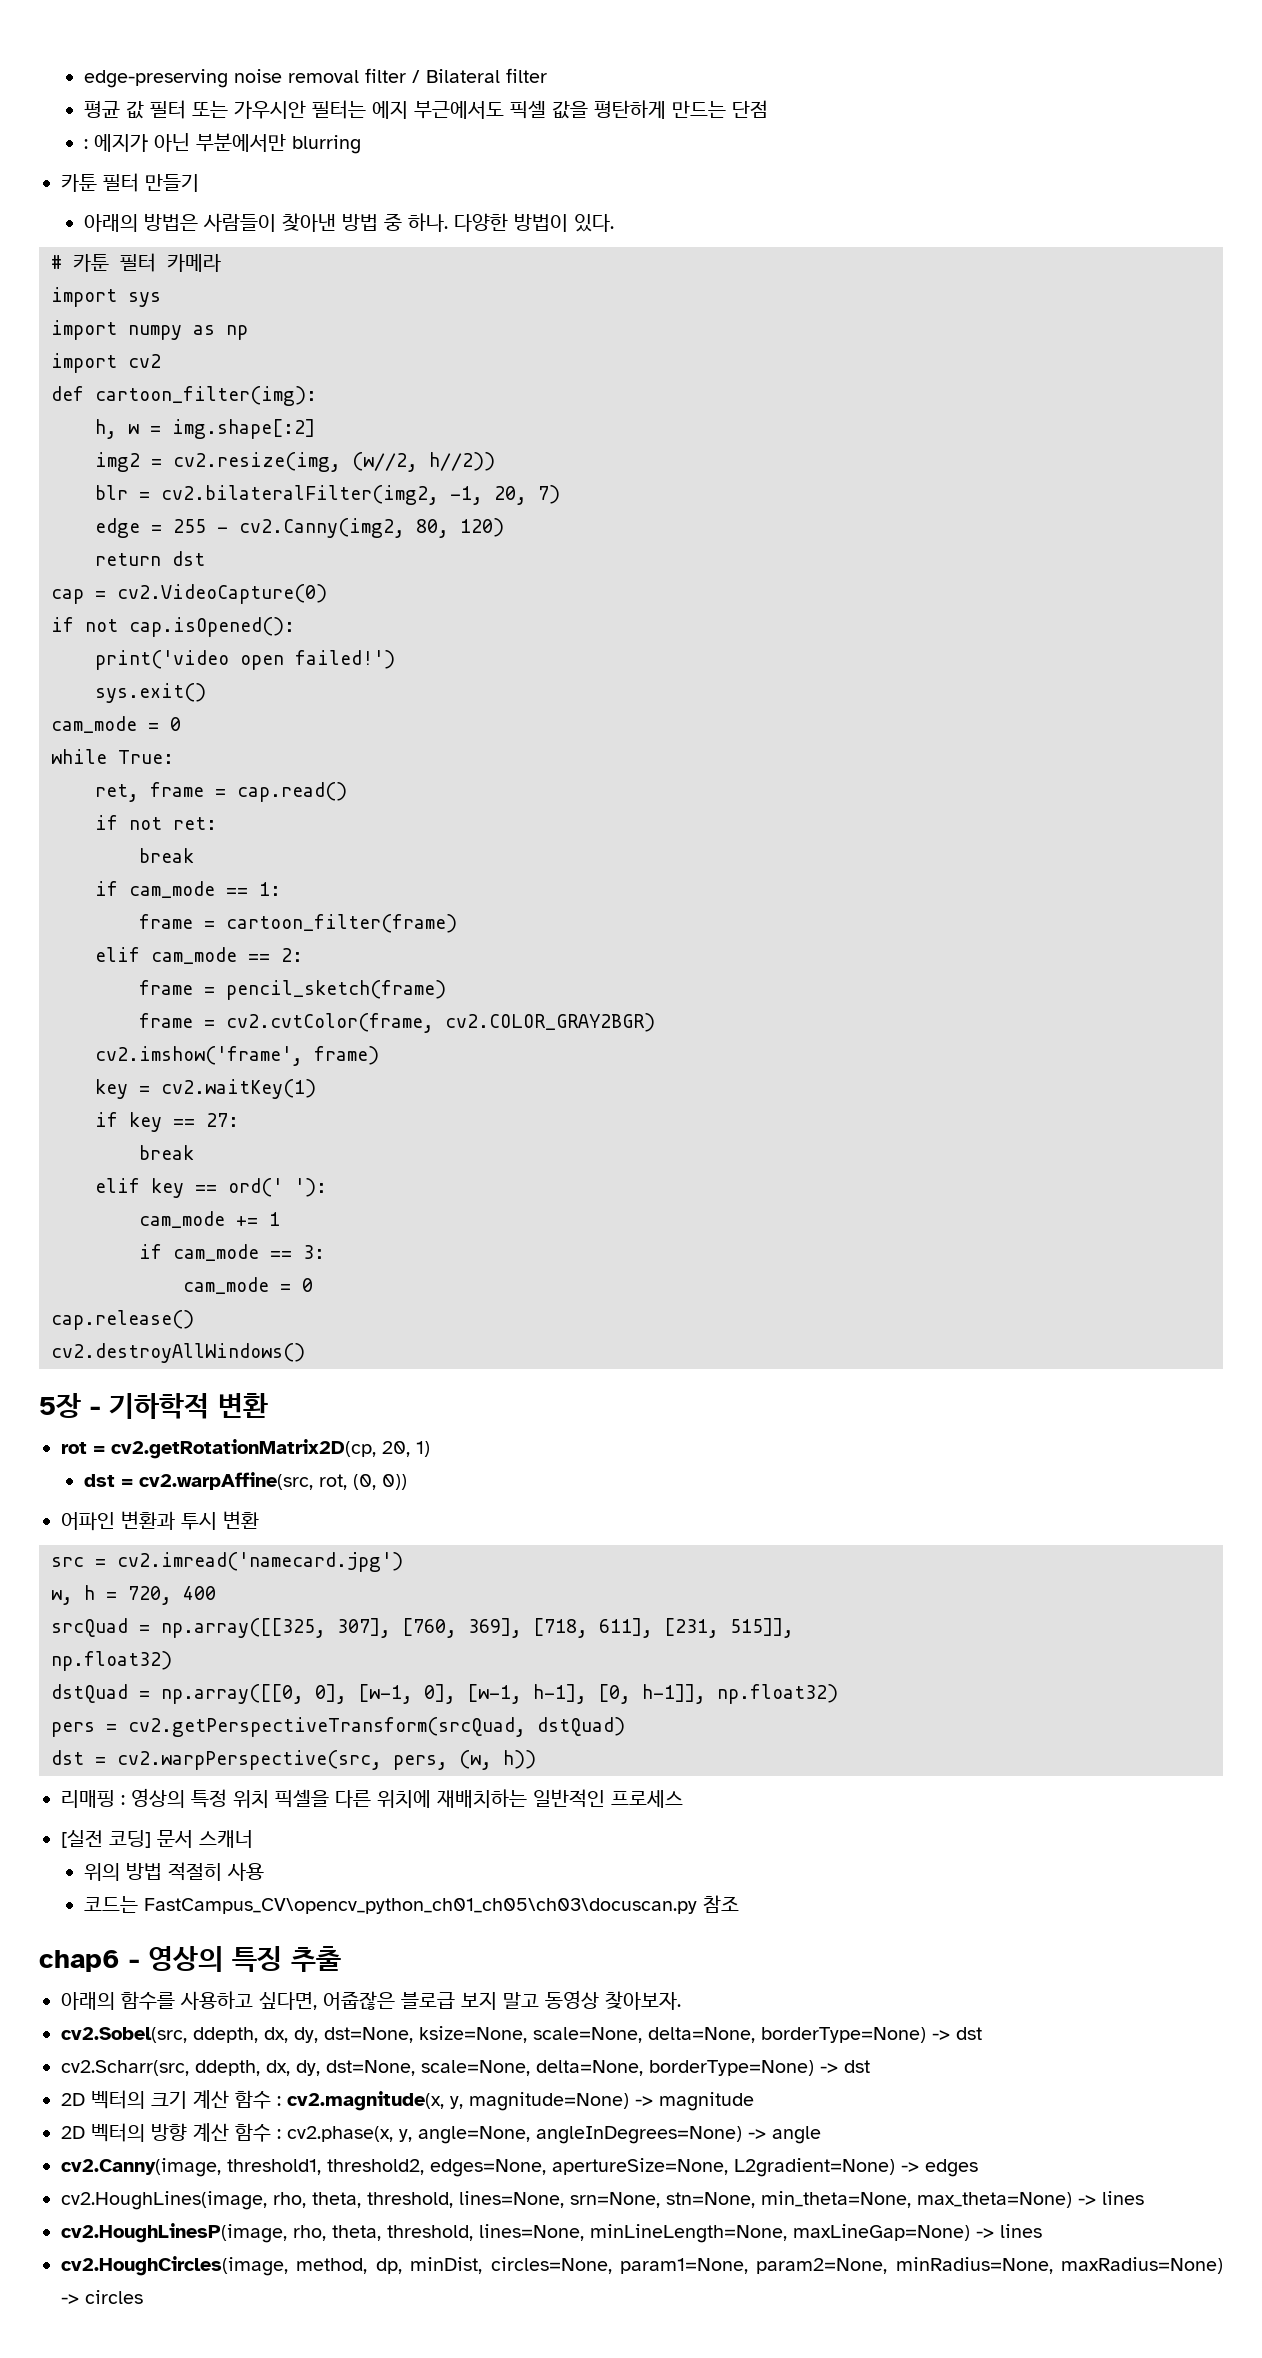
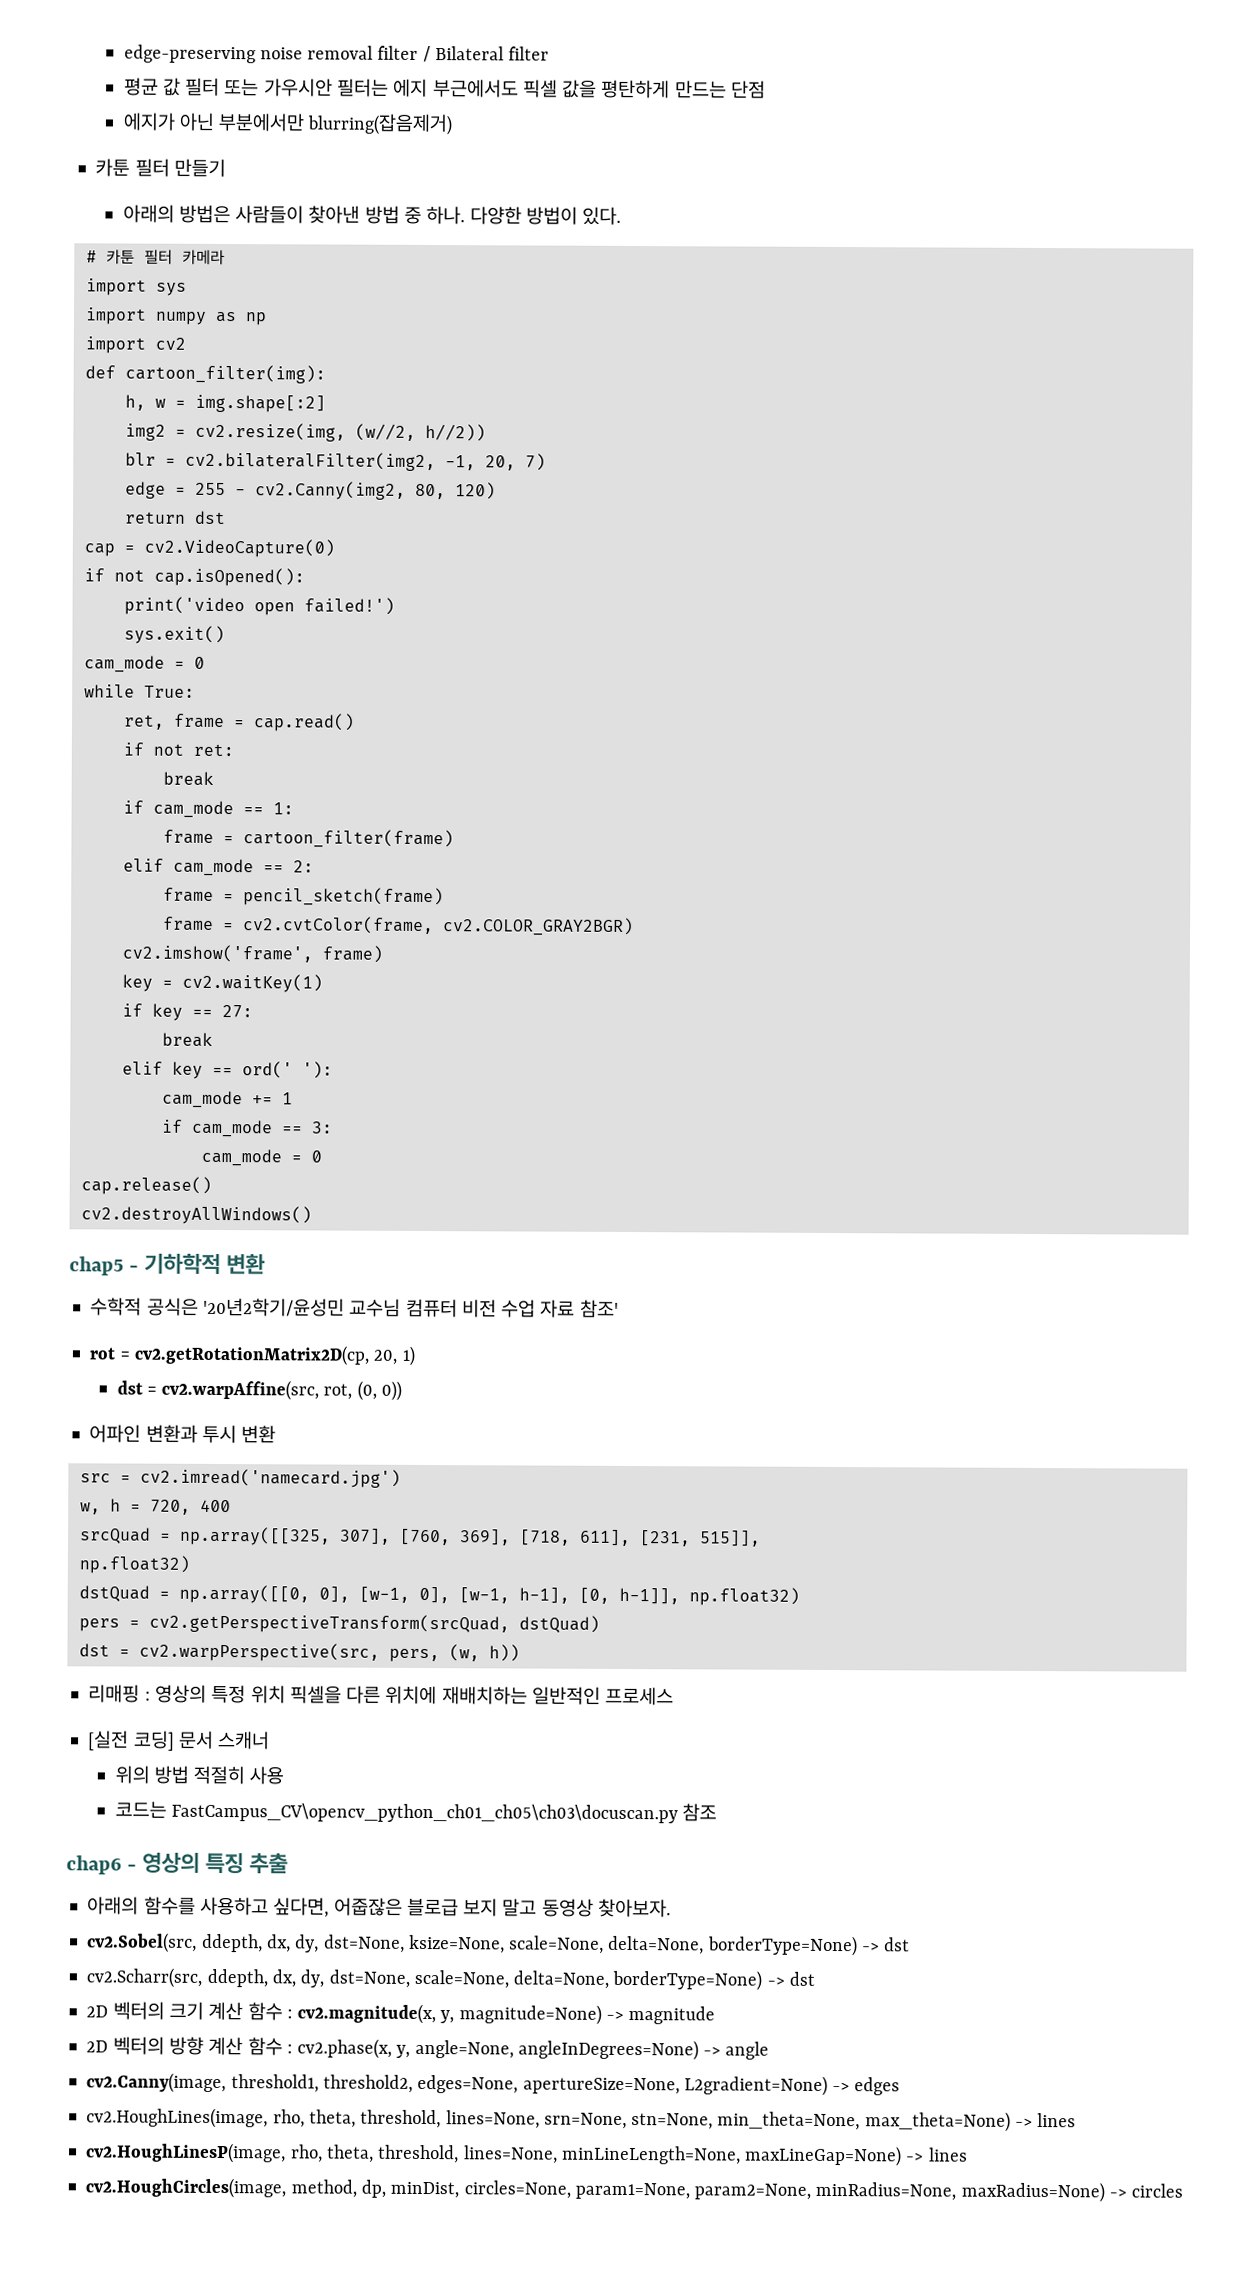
[83,139,88,149] : -> (766, 89) none
[291,135,361,154] blurring -> [307,113,454,136] blurring(잡음제거)
[39,1393,81,1418] 5장 -> [69,1256,124,1276] chap5
(268, 1405) none -> [90,1297,619,1318] // 수학적 공식은 '20년2학기/윤성민 교수님 컴퓨터 비전 수업 자료 참조'

